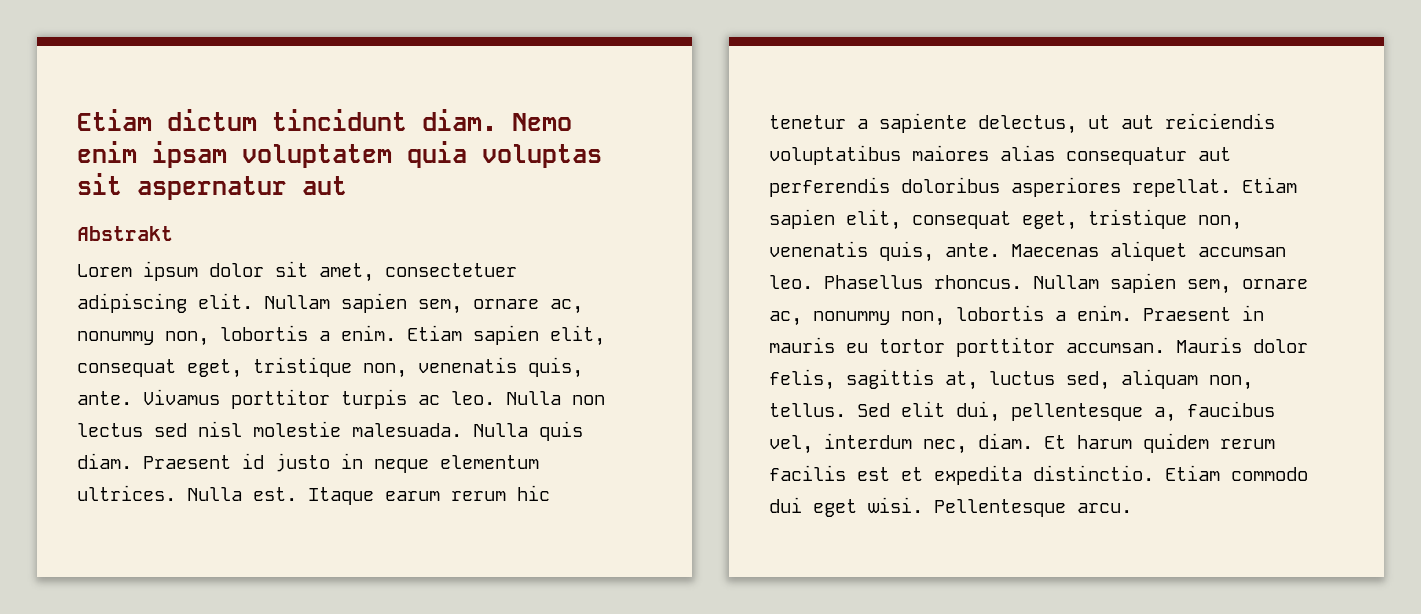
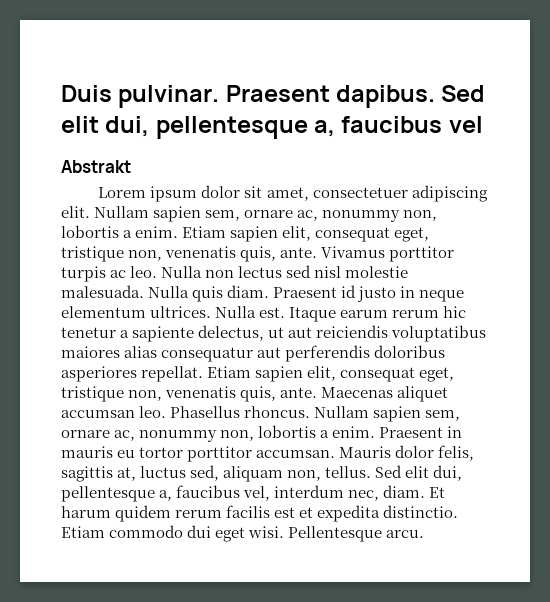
[77,109,572,131] [77,141,602,168] [77,173,347,200] Etiam dictum tincidunt diam. Nemo enim ipsam voluptatem quia voluptas sit aspernatur aut -> [61,85,486,108] [61,116,483,139] Duis pulvinar. Praesent dapibus. Sed elit dui, pellentesque a, faucibus vel

